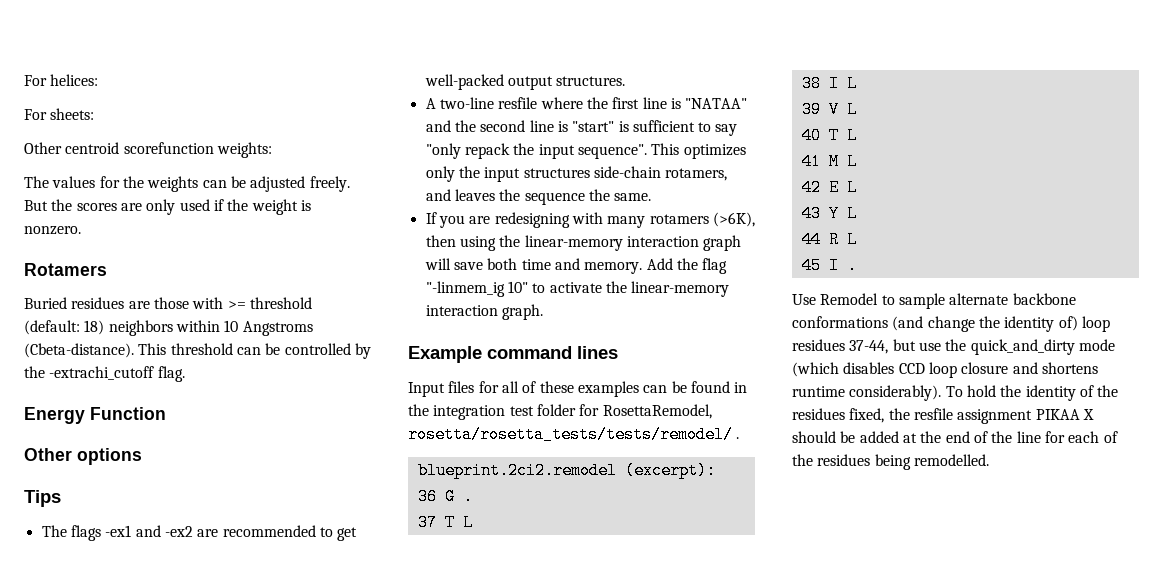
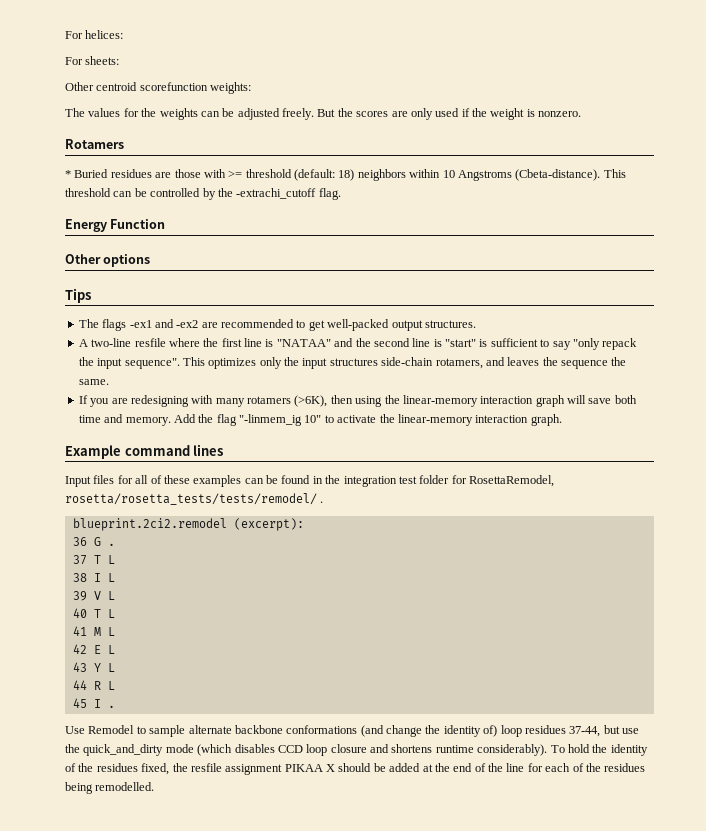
(107, 269) none -> [65,170,71,178] *

